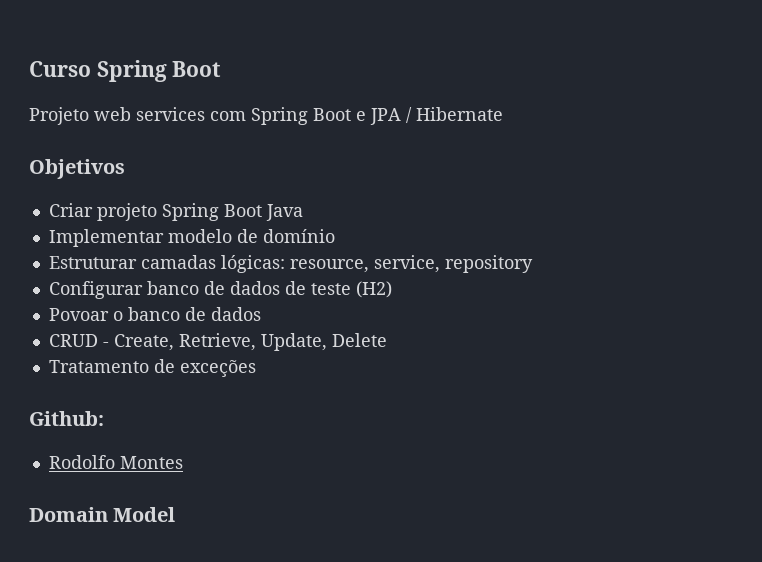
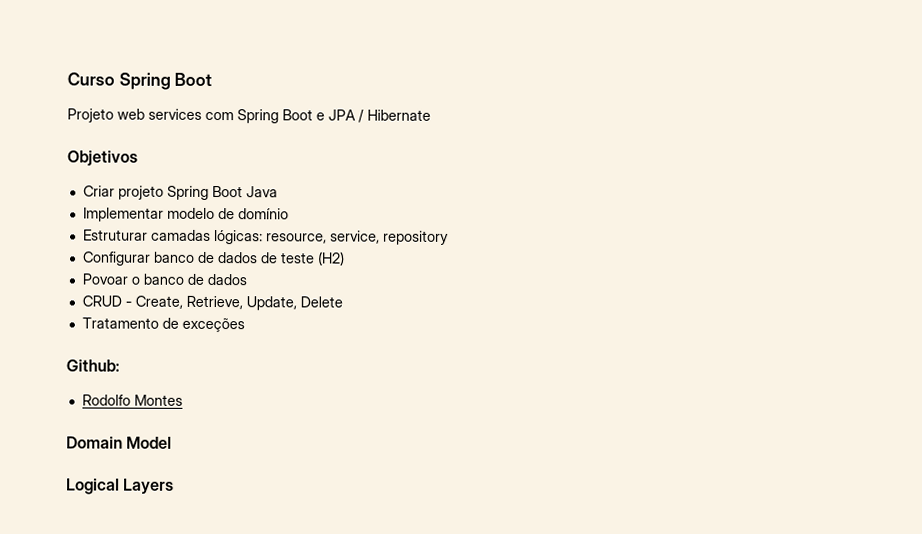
(176, 514) none -> [66,478,175,495] // Logical Layers

